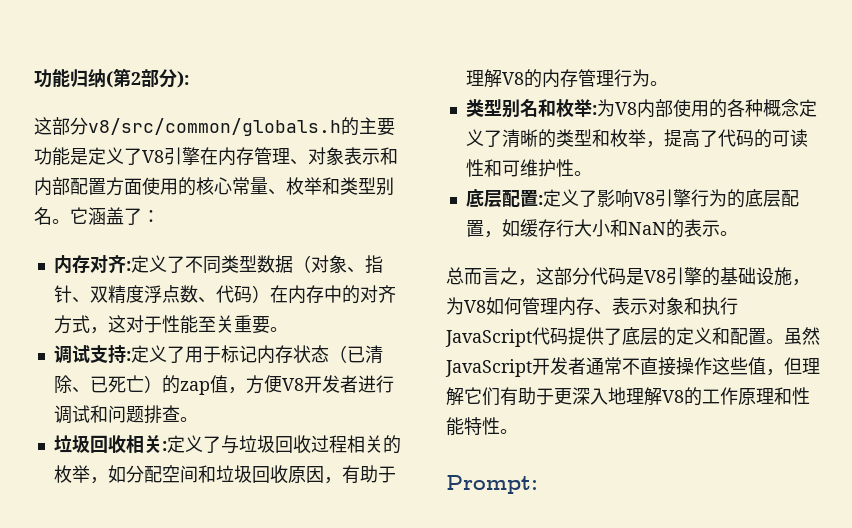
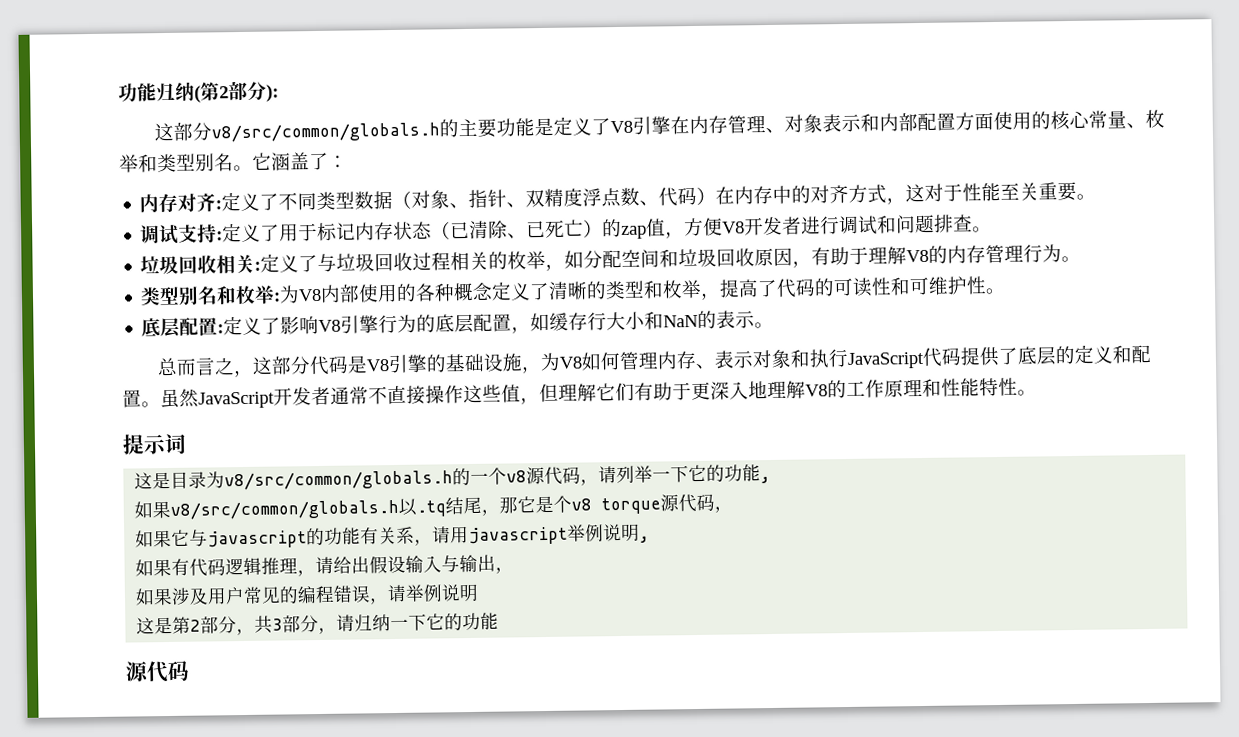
[446,475,538,494] Prompt: -> [122,433,187,455] [134,464,772,491] [134,493,734,520] [135,523,651,549] [135,554,515,577] [135,583,480,606] [136,612,500,636] [125,660,190,683] 提示词 // 这是目录为v8/src/common/globals.h的一个v8源代码，请列举一下它的功能, // 如果v8/src/common/globals.h以.tq结尾，那它是个v8 torque源代码， // 如果它与javascript的功能有关系，请用javascript举例说明, // 如果有代码逻辑推理，请给出假设输入与输出， // 如果涉及用户常见的编程错误，请举例说明 // 这是第2部分，共3部分，请归纳一下它的功能 // 源代码

